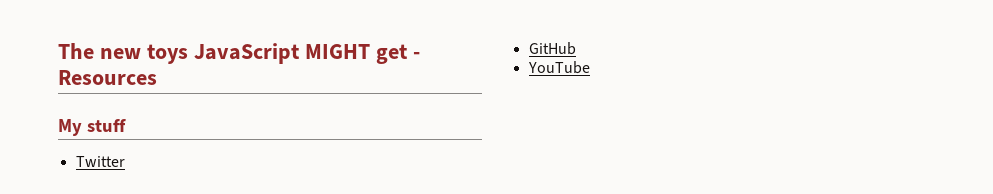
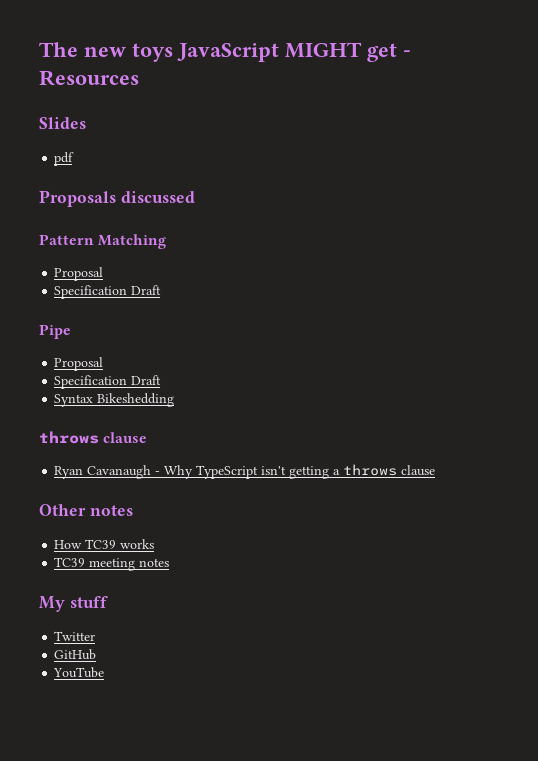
(157, 77) none -> [39,117,86,129] [54,152,75,166] [39,190,195,207] [39,234,167,249] [54,267,104,281] [54,285,162,299] [39,324,71,339] [54,357,104,371] [54,375,162,389] [54,393,175,407] [39,431,148,444] [54,464,436,479] [39,504,133,516] [54,539,155,549] [54,557,170,571] // Slides // pdf // Proposals discussed // Pattern Matching // Proposal // Specification Draft // Pipe // Proposal // Specification Draft // Syntax Bikeshedding // throws clause // Ryan Cavanaugh - Why TypeScript isn't getting a throws clause // Other notes // How TC39 works // TC39 meeting notes

